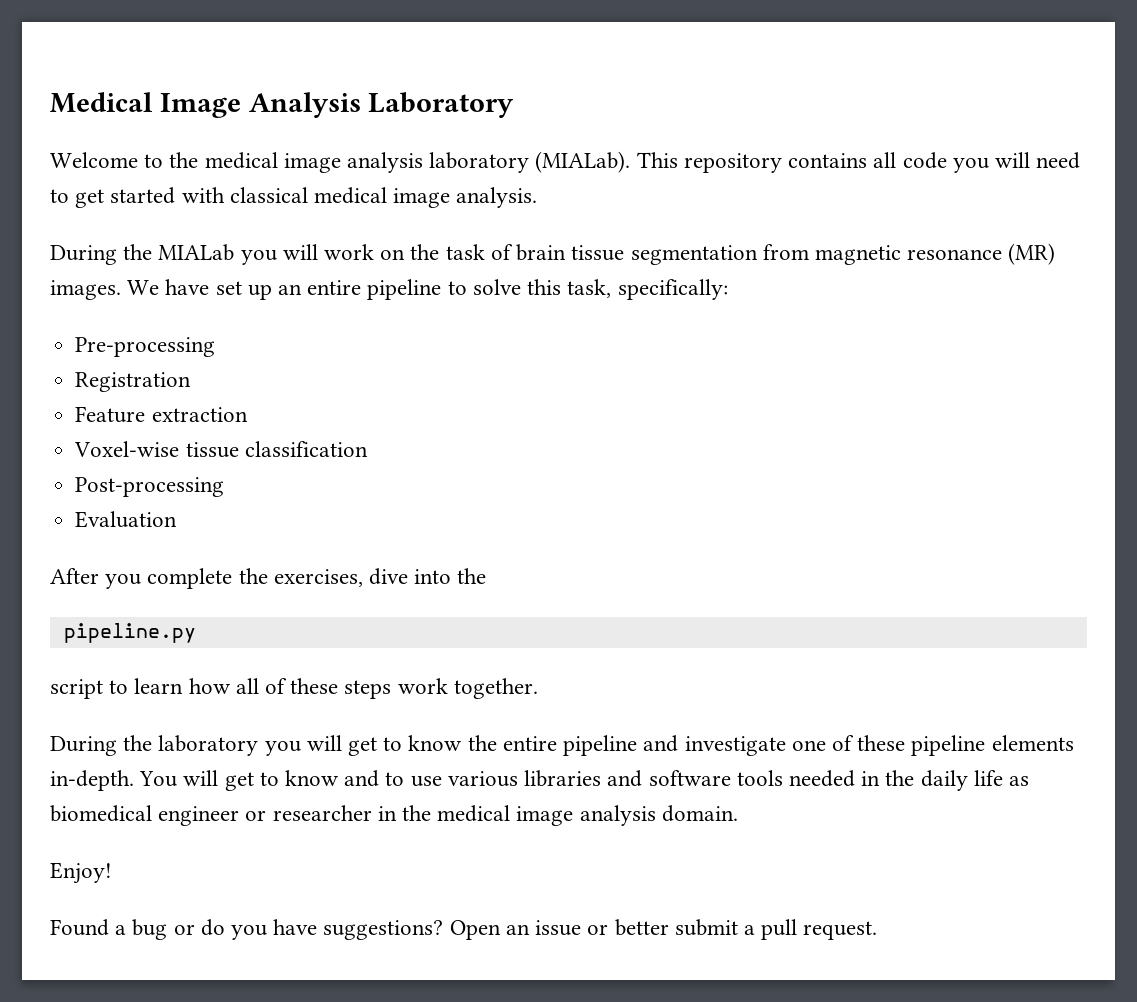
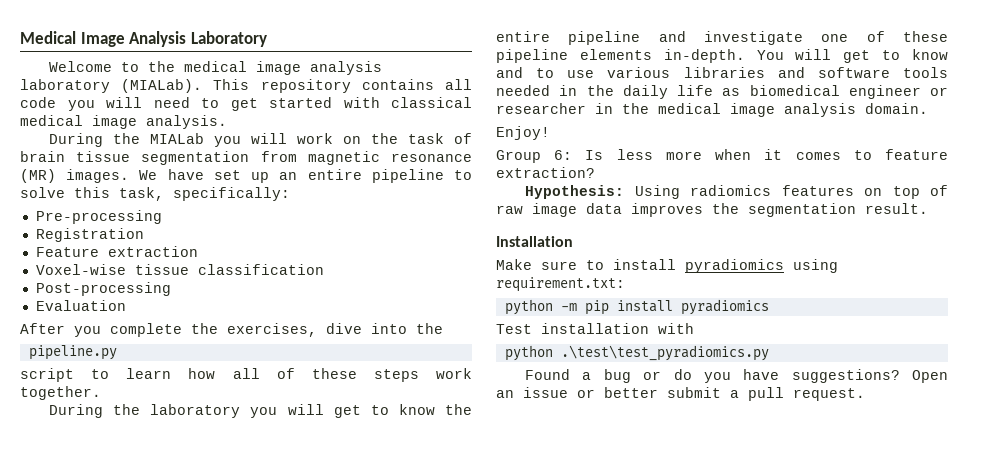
(112, 873) none -> [496,149,948,163] [496,167,595,178] [525,185,948,199] [496,203,928,217] [496,236,573,247] [496,259,838,273] [496,277,625,292] [504,299,769,315] [496,323,694,334] [504,345,769,361] // Group 6: Is less more when it comes to feature extraction? // Hypothesis: Using radiomics features on top of raw image data improves the segmentation result. // Installation // Make sure to install pyradiomics using requirement.txt: // python -m pip install pyradiomics // Test installation with // python .\test\test_pyradiomics.py

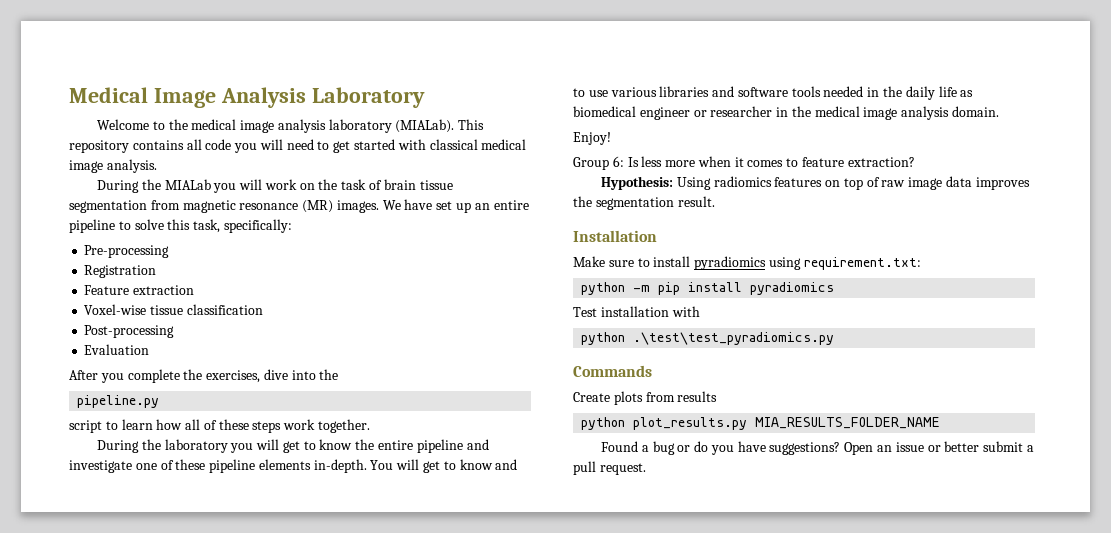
(769, 353) none -> [573,365,652,377] [573,391,718,405] [581,417,941,430] // Commands // Create plots from results // python plot_results.py MIA_RESULTS_FOLDER_NAME

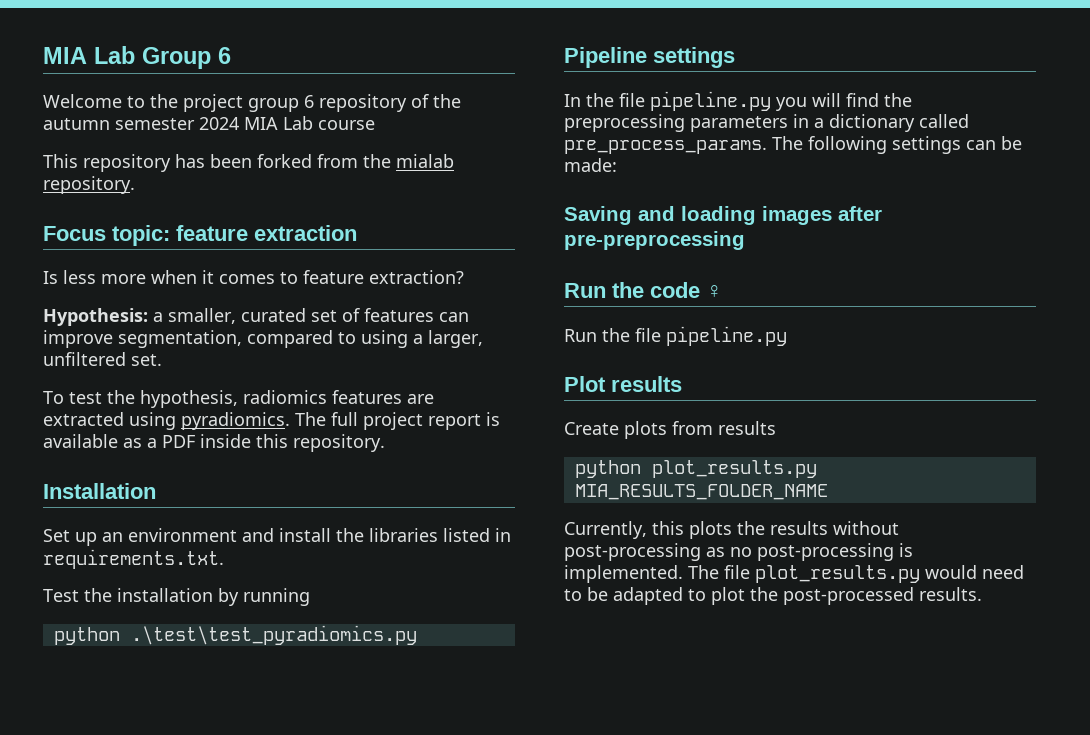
[69,87,425,108] Medical Image Analysis Laboratory -> [43,46,231,69] MIA Lab Group 6
[191,119,485,133] [69,139,527,153] [69,159,157,173] [96,179,453,193] [69,199,529,213] [69,219,292,233] [84,245,170,258] [84,265,157,278] [84,285,195,295] [84,304,263,315] [84,325,175,338] [84,344,150,355] [69,369,339,383] [77,395,160,408] [69,419,371,433] [96,439,489,453] [69,459,518,473] [573,86,974,100] [573,106,1000,120] [573,132,611,145] [573,156,624,170] medical image analysis laboratory (MIALab). This repository contains all code you will need to get started with classical medical image analysis. // During the MIALab you will work on the task of brain tissue segmentation from magnetic resonance (MR) images. We have set up an entire pipeline to solve this task, specifically: // Pre-processing // Registration // Feature extraction // Voxel-wise tissue classification // Post-processing // Evaluation // After you complete the exercises, dive into the // pipeline.py // script to learn how all of these steps work together. // During the laboratory you will get to know the entire pipeline and investigate one of these pipeline elements in-depth. You will get to know and to use various libraries and software tools needed in the daily life as biomedical engineer or researcher in the medical image analysis domain. // Enjoy! // Group 6: -> [183,94,461,112] [43,116,375,130] [43,154,454,172] [43,176,135,194] [43,225,357,246] project group 6 repository of the autumn semester 2024 MIA Lab course // This repository has been forked from the mialab repository. // Focus topic: feature extraction //
[676,176,1030,190] [573,196,715,210] [573,230,657,242] [573,256,921,270] [581,282,835,295] [573,306,700,317] [581,332,835,345] [573,365,652,377] Using radiomics features on top of raw image data improves the segmentation result. // Installation // Make sure to install pyradiomics using requirement.txt: // python -m pip install pyradiomics // Test installation with // python .\test\test_pyradiomics.py // Commands -> [153,308,469,324] [43,330,483,348] [43,352,162,366] [43,390,434,408] [43,412,500,430] [43,434,385,452] [43,483,156,499] [43,528,511,546] [43,549,224,569] [43,588,310,606] [53,625,417,645] [564,47,735,68] [564,91,912,111] [564,114,969,132] [564,136,1022,154] [564,158,617,172] [564,206,882,225] [564,231,745,250] [564,282,723,298] [564,326,787,346] [564,376,682,392] a smaller, curated set of features can improve segmentation, compared to using a larger, unfiltered set. // To test the hypothesis, radiomics features are extracted using pyradiomics. The full project report is available as a PDF inside this repository. // Installation // Set up an environment and install the libraries listed in requirements.txt. // Test the installation by running // python .\test\test_pyradiomics.py // Pipeline settings // In the file pipeline.py you will find the preprocessing parameters in a dictionary called pre_process_params. The following settings can be made: // Saving and loading images after pre-preprocessing // Run the code ♀ // Run the file pipeline.py // Plot results
[600,441,1034,455] [573,461,646,475] Found a bug or do you have suggestions? Open an issue or better submit a pull request. -> [564,521,899,539] [564,543,913,561] [564,565,1024,583] [564,587,982,605] Currently, this plots the results without post-processing as no post-processing is implemented. The file plot_results.py would need to be adapted to plot the post-processed results.

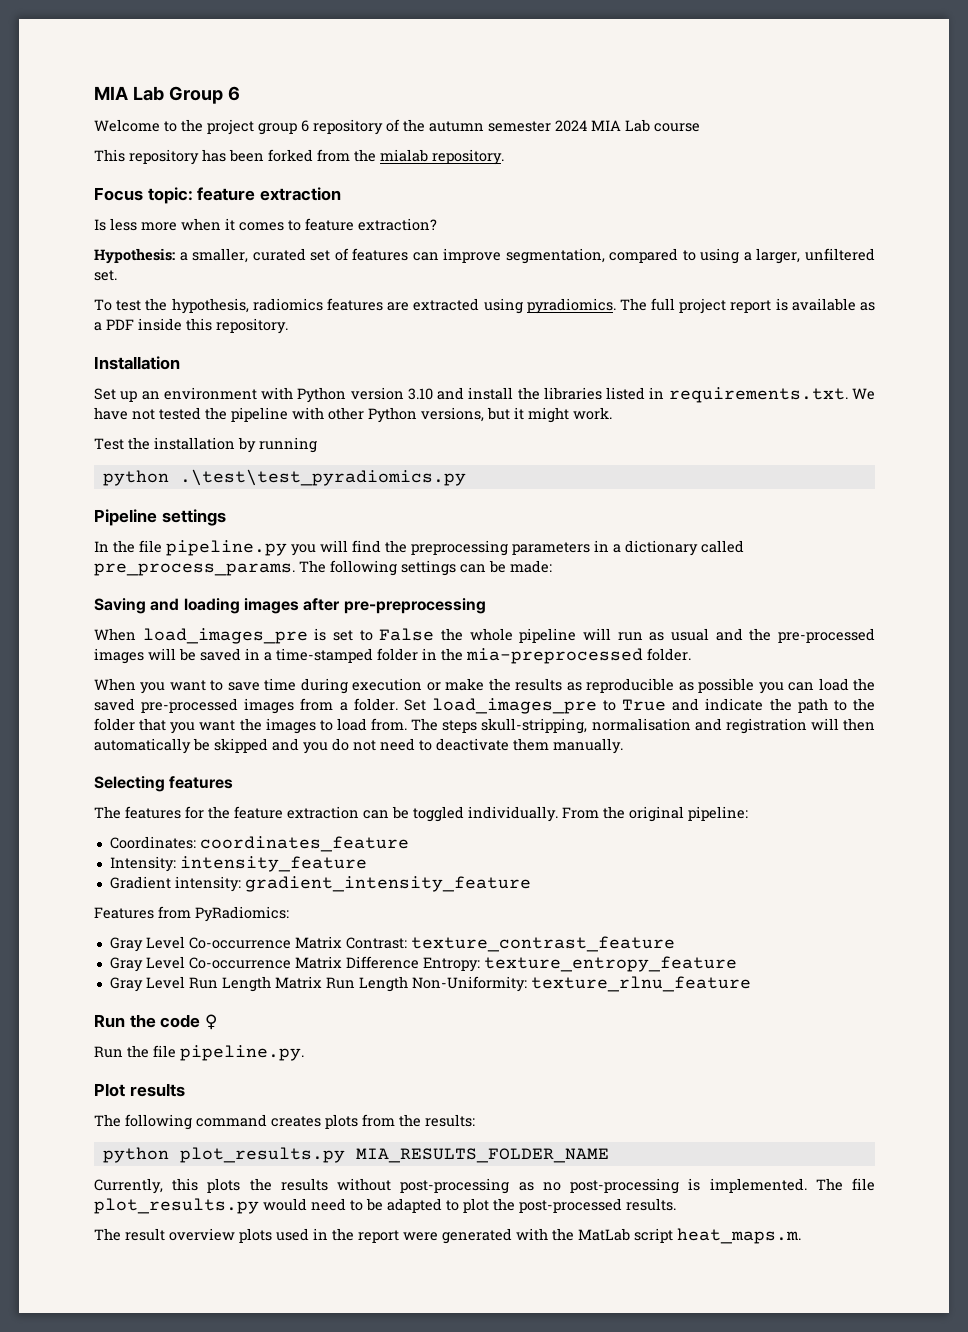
(237, 535) none -> [261,387,433,403] with Python version 3.10
(224, 559) none -> [851,388,875,400] [94,407,612,423] We have not tested the pipeline with other Python versions, but it might work.
(745, 240) none -> [94,628,875,644] [94,648,691,664] [94,678,876,694] [94,698,875,714] [94,718,875,734] [94,738,623,754] [94,776,234,792] [94,806,748,822] [109,836,409,852] [109,856,367,872] [109,876,531,892] [94,906,289,922] [109,936,675,952] [109,956,737,972] [109,976,751,992] // When load_images_pre is set to False the whole pipeline will run as usual and the pre-processed images will be saved in a time-stamped folder in the mia-preprocessed folder. // When you want to save time during execution or make the results as reproducible as possible you can load the saved pre-processed images from a folder. Set load_images_pre to True and indicate the path to the folder that you want the images to load from. The steps skull-stripping, normalisation and registration will then automatically be skipped and you do not need to deactivate them manually. // Selecting features // The features for the feature extraction can be toggled individually. From the original pipeline: // Coordinates: coordinates_feature // Intensity: intensity_feature // Gradient intensity: gradient_intensity_feature // Features from PyRadiomics: // Gray Level Co-occurrence Matrix Contrast: texture_contrast_feature // Gray Level Co-occurrence Matrix Difference Entropy: texture_entropy_feature // Gray Level Run Length Matrix Run Length Non-Uniformity: texture_rlnu_feature
[666,326,787,346] pipeline.py -> [180,1045,304,1061] pipeline.py.
[564,421,776,439] Create plots from results -> [94,1114,475,1130] The following command creates plots from the results:
(982, 594) none -> [94,1228,801,1244] // The result overview plots used in the report were generated with the MatLab script heat_maps.m.

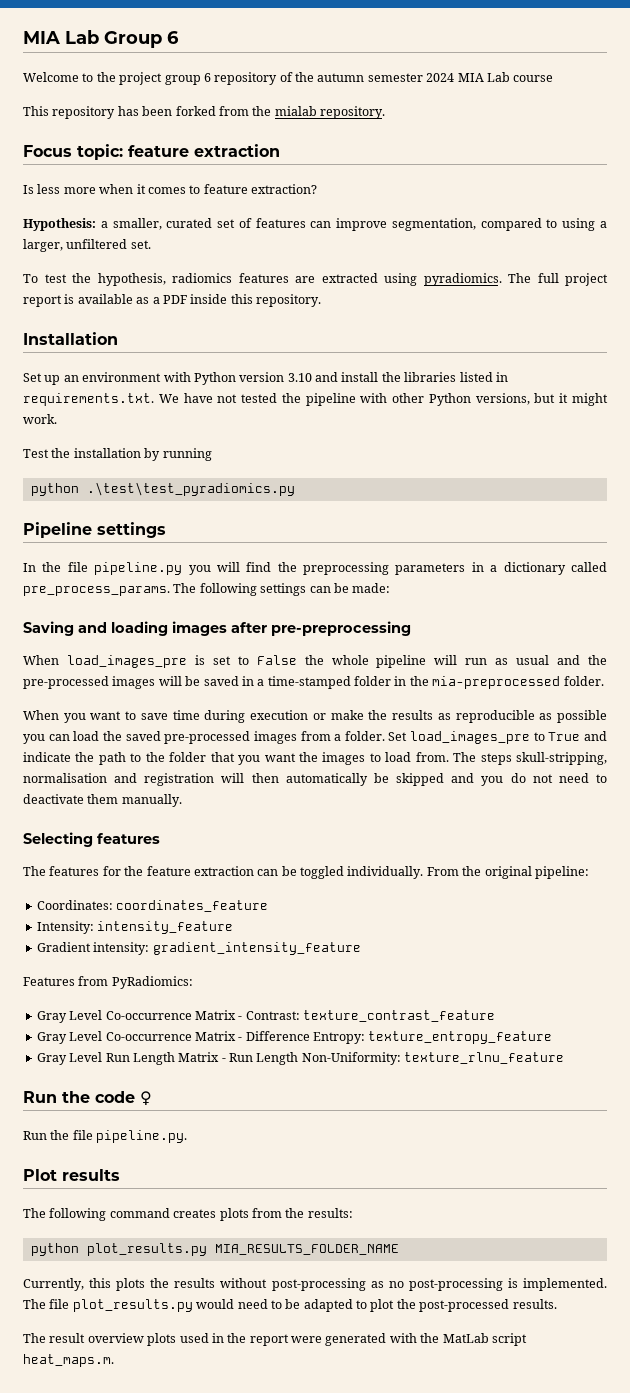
(342, 942) none -> [238,1016,243,1020] -
(342, 962) none -> [238,1037,243,1041] -
(322, 982) none -> [221,1058,226,1062] -

